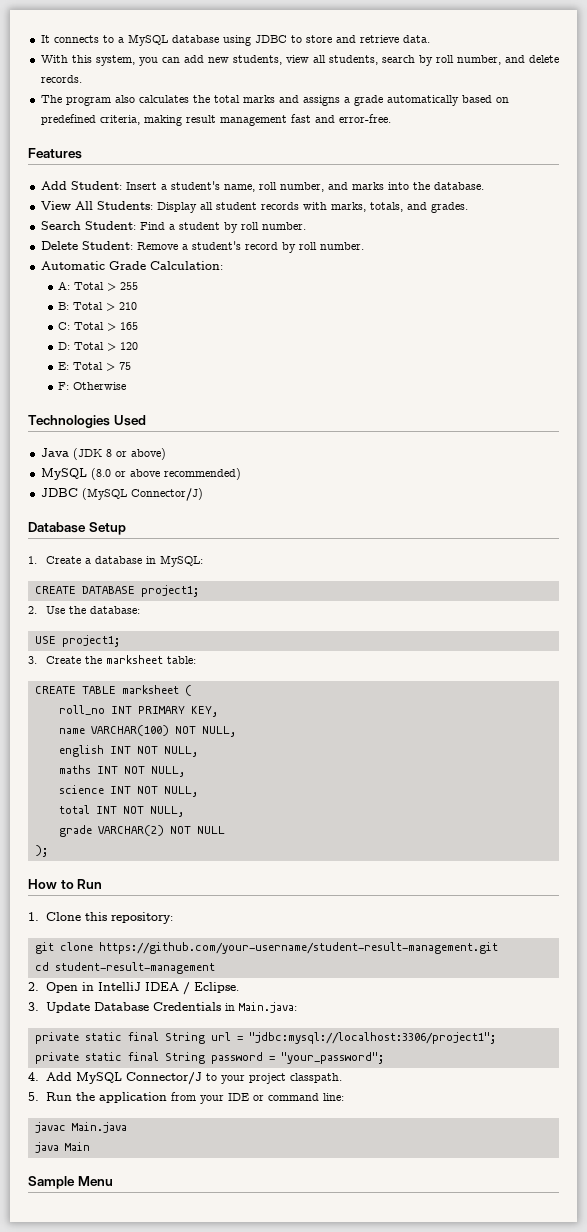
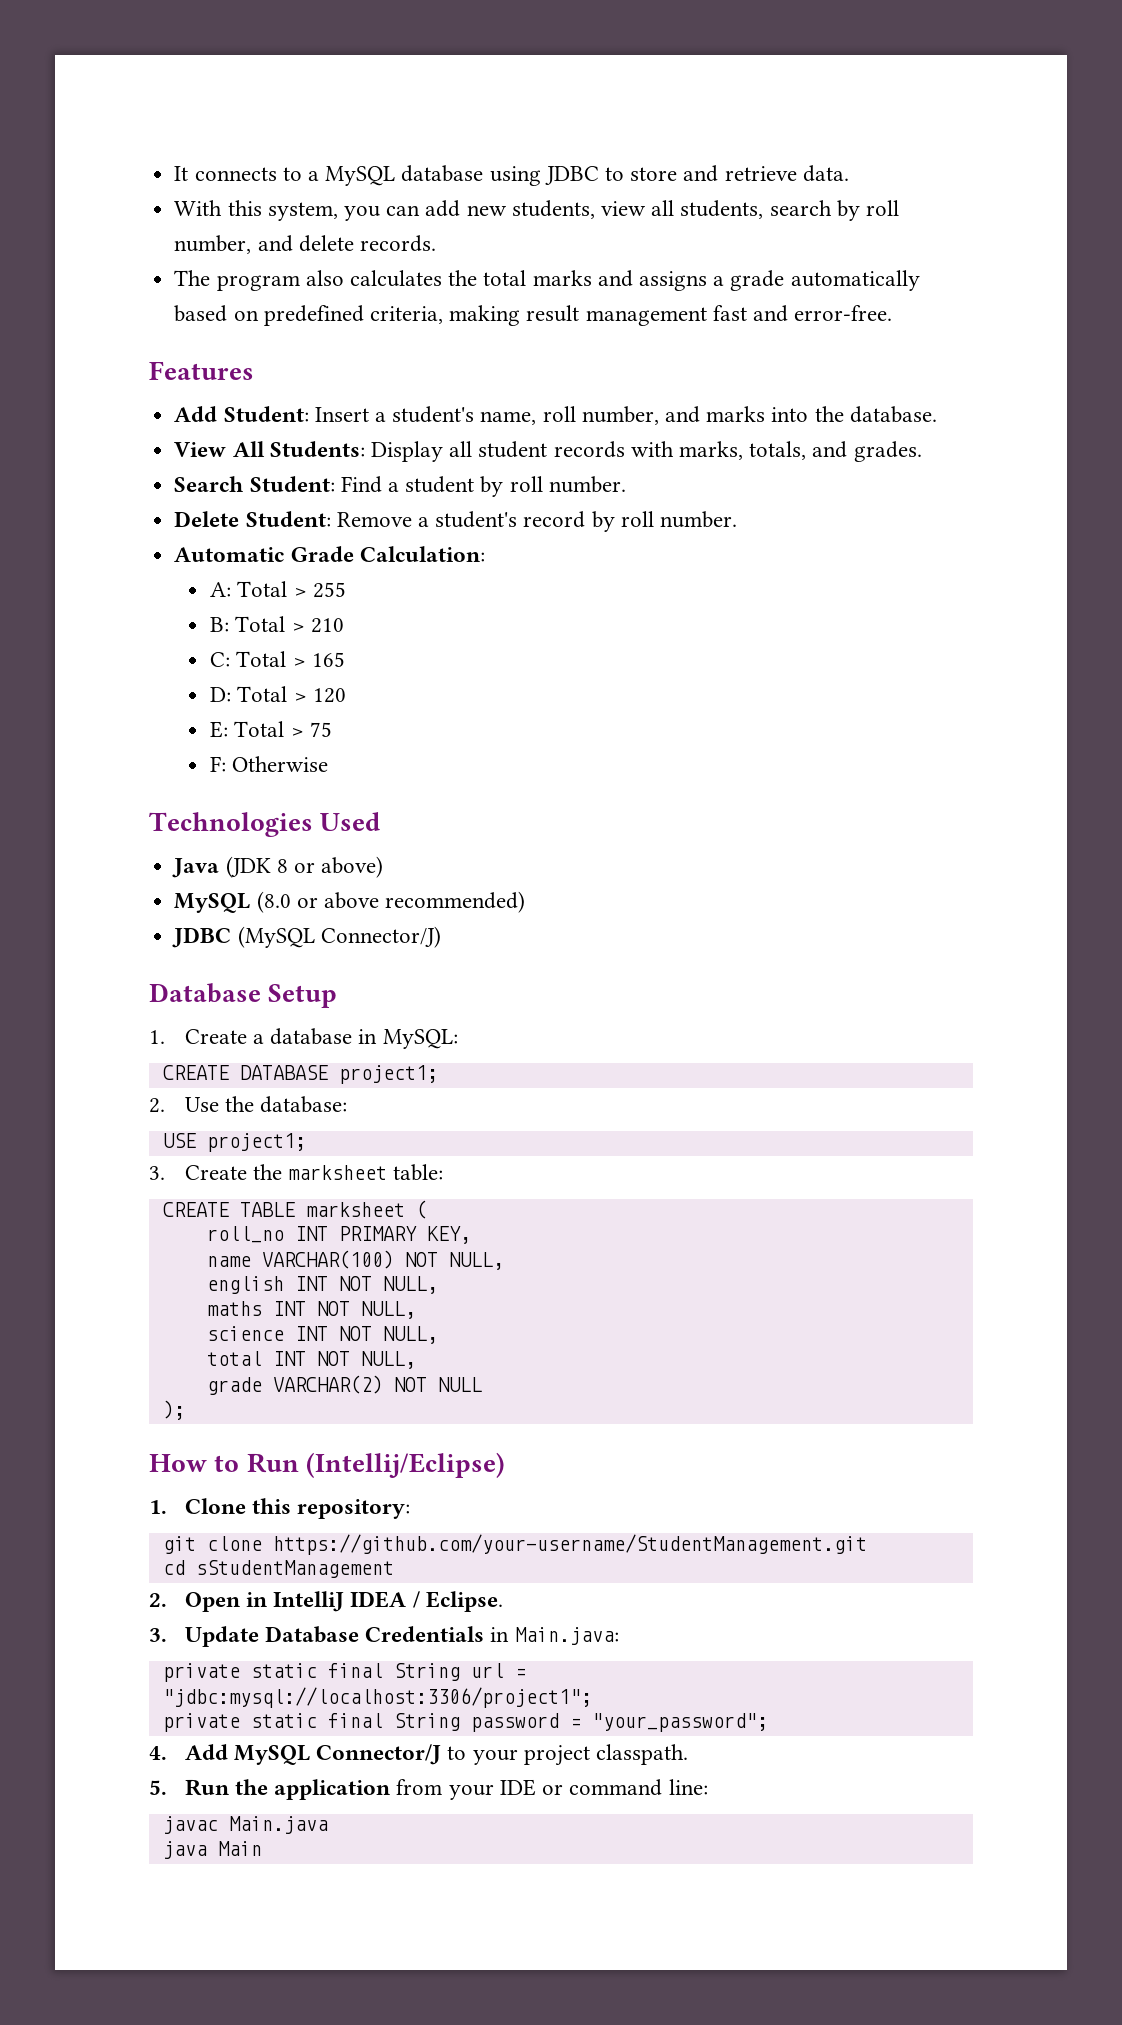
(103, 884) none -> [305,1452,505,1478] (Intellij/Eclipse)
[98,942,498,954] https://github.com/your-username/student-result-management.git -> [272,1534,867,1555] https://github.com/your-username/StudentManagement.git
[54,962,215,974] student-result-management -> [195,1560,394,1578] sStudentManagement
[28,1176,113,1189] // Sample Menu -> (262, 1848) none

